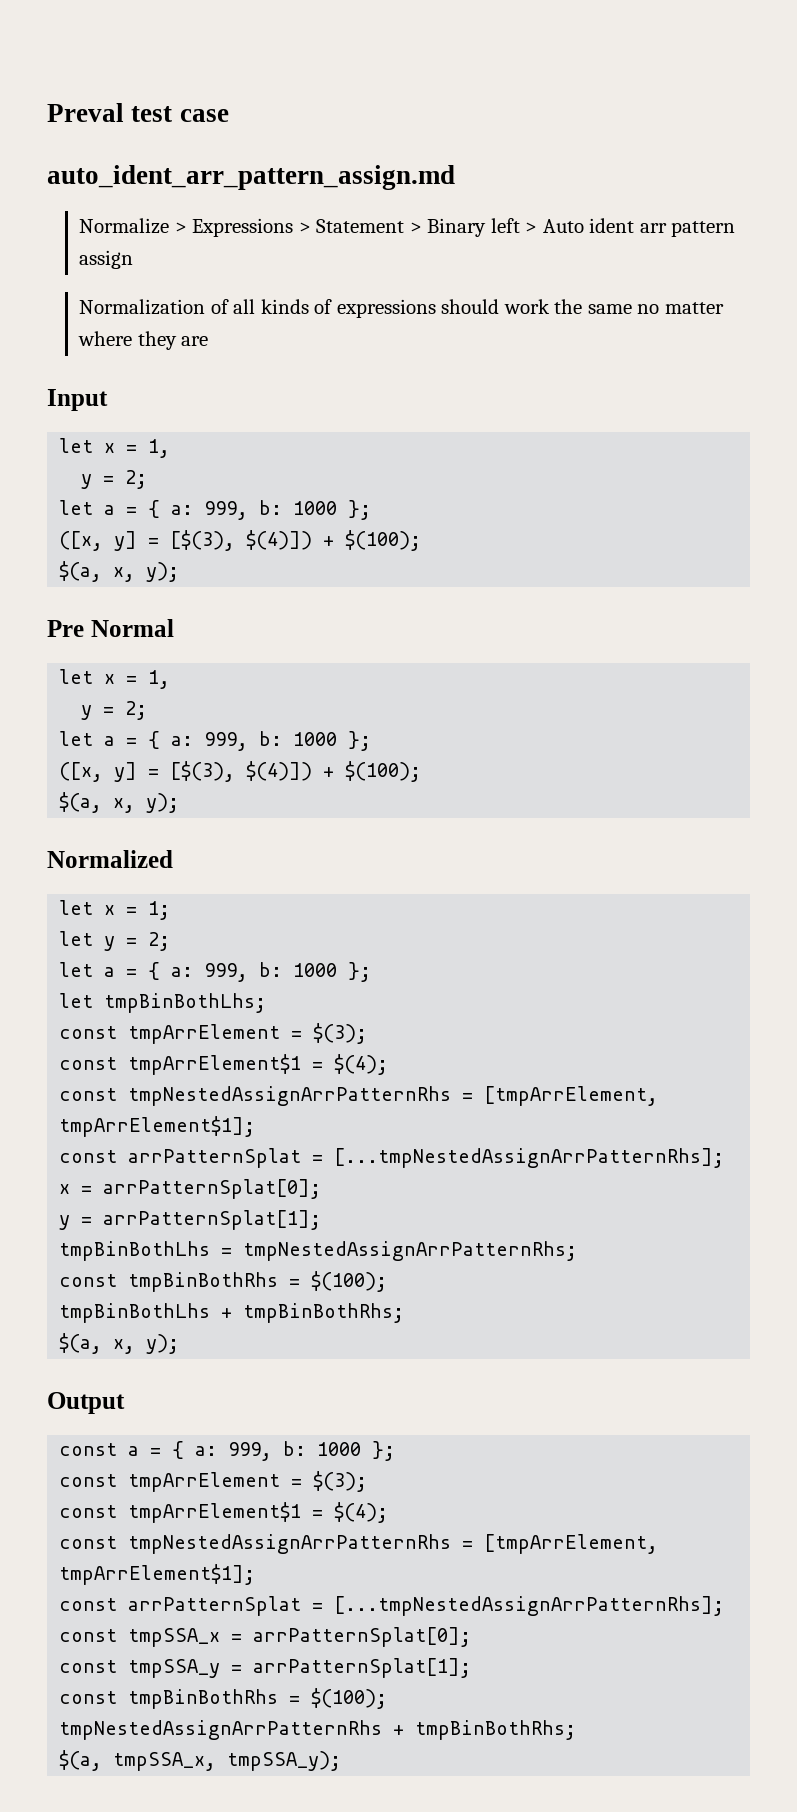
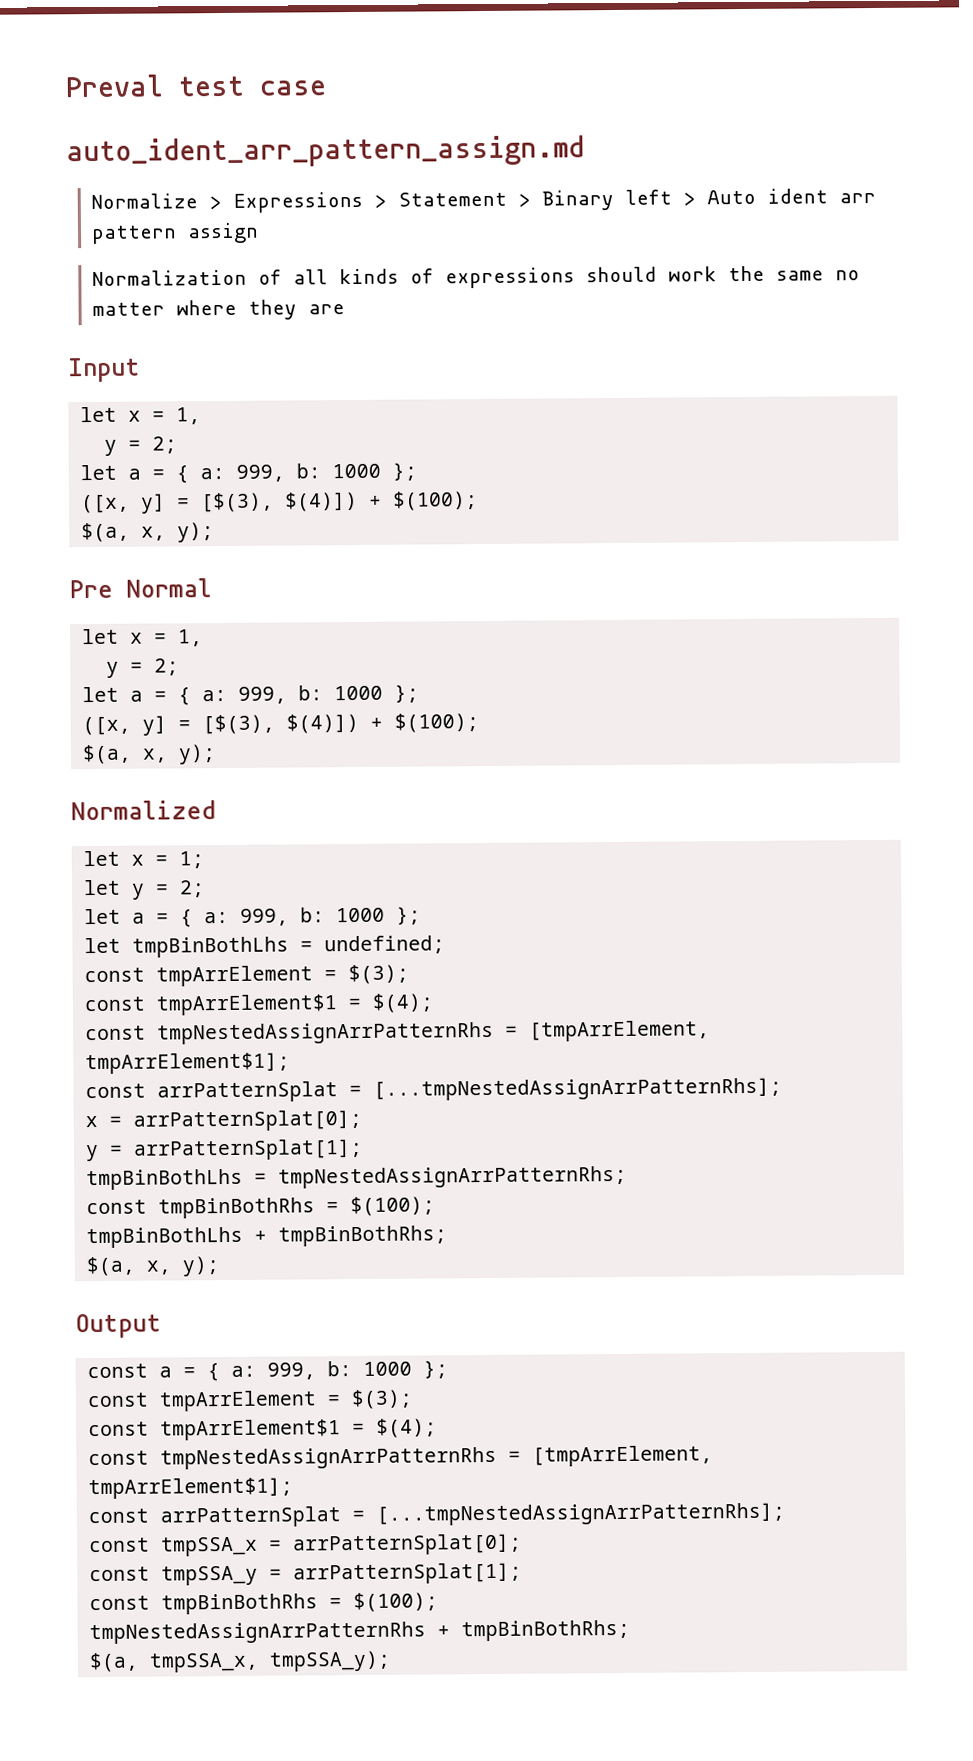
[104,993,267,1013] tmpBinBothLhs; -> [132,935,446,958] tmpBinBothLhs = undefined;

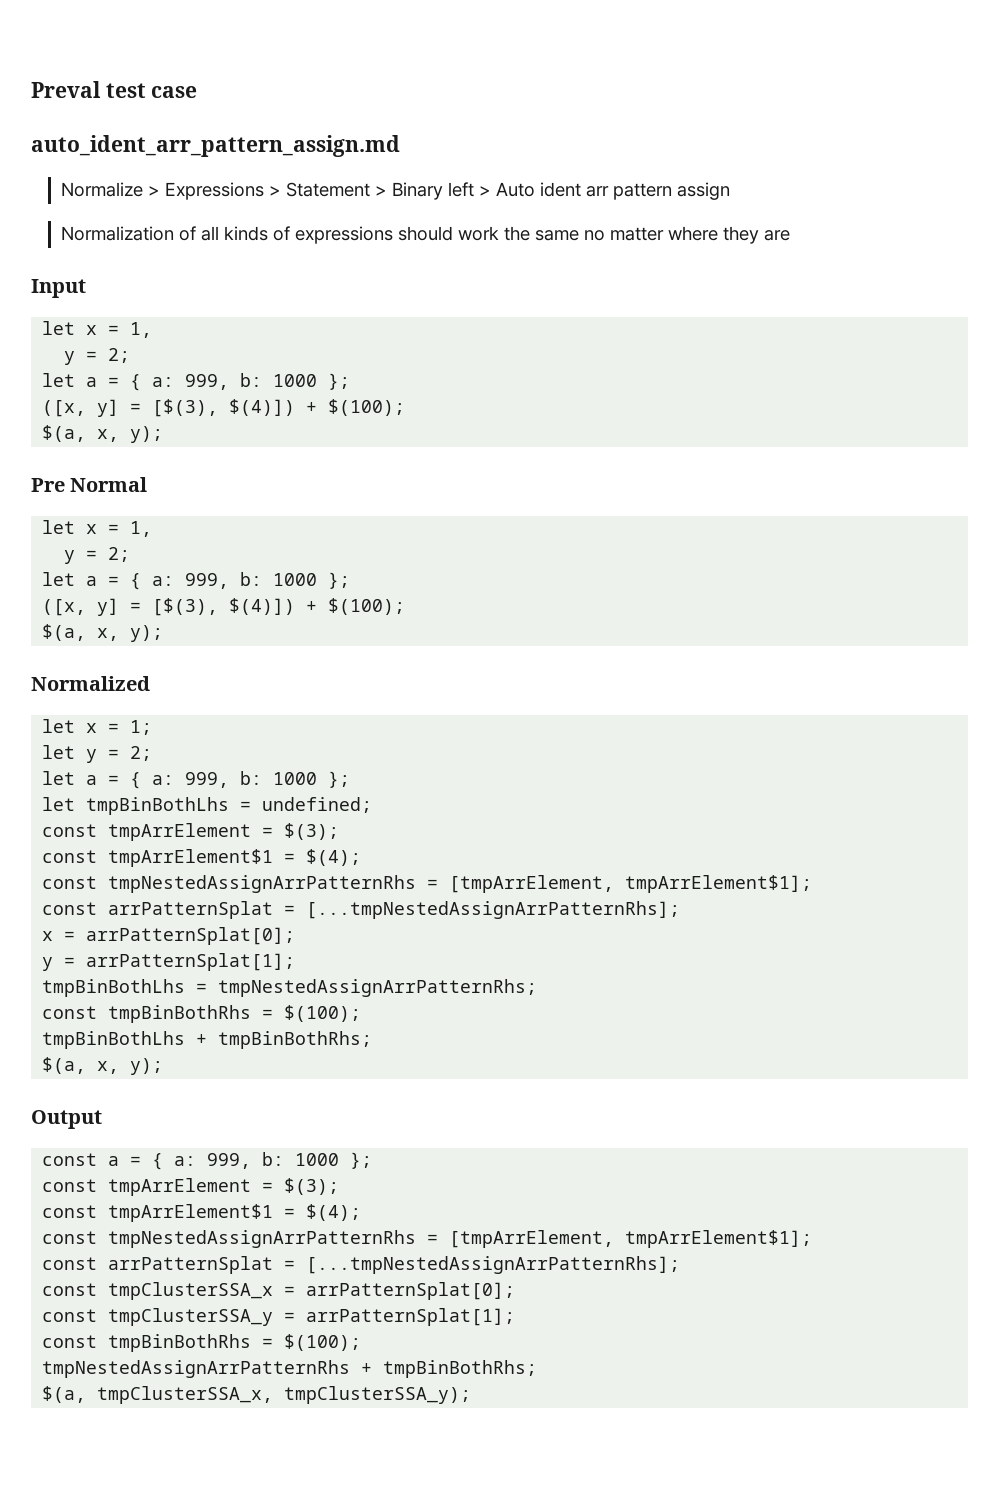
[161,1536,259,1557] tmpSSA_x -> [108,1282,274,1300] tmpClusterSSA_x
[161,1565,259,1586] tmpSSA_y -> [108,1308,274,1326] tmpClusterSSA_y
[149,1650,392,1673] tmpSSA_x, tmpSSA_y); -> [97,1386,472,1404] tmpClusterSSA_x, tmpClusterSSA_y);

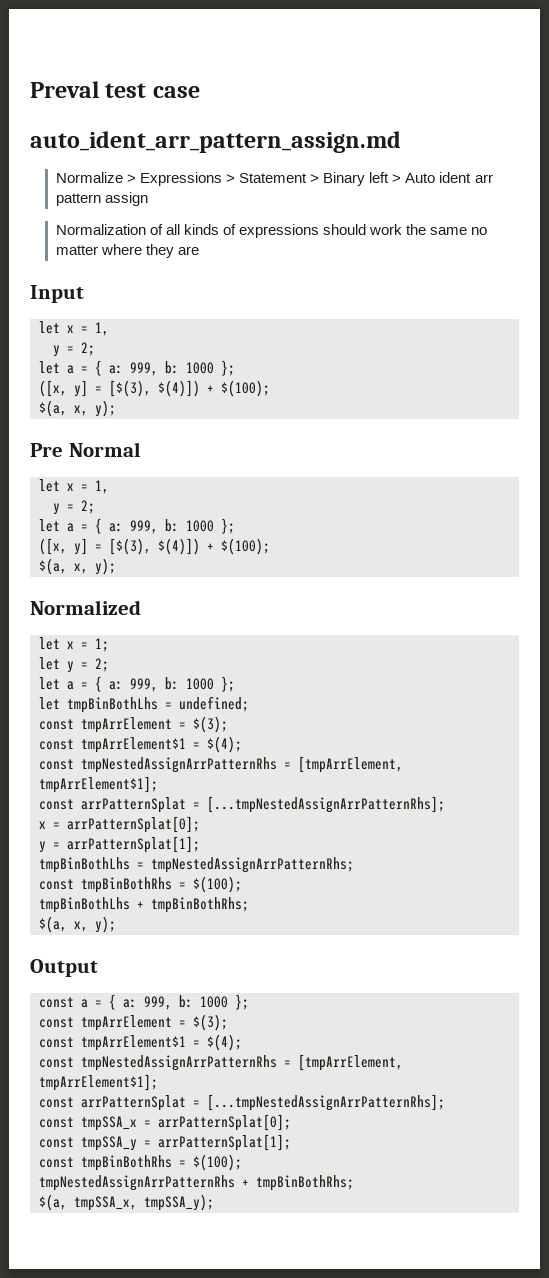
[108,1282,274,1300] tmpClusterSSA_x -> [81,1116,137,1131] tmpSSA_x
[108,1308,274,1326] tmpClusterSSA_y -> [81,1136,137,1151] tmpSSA_y
[97,1386,472,1404] tmpClusterSSA_x, tmpClusterSSA_y); -> [74,1194,214,1211] tmpSSA_x, tmpSSA_y);

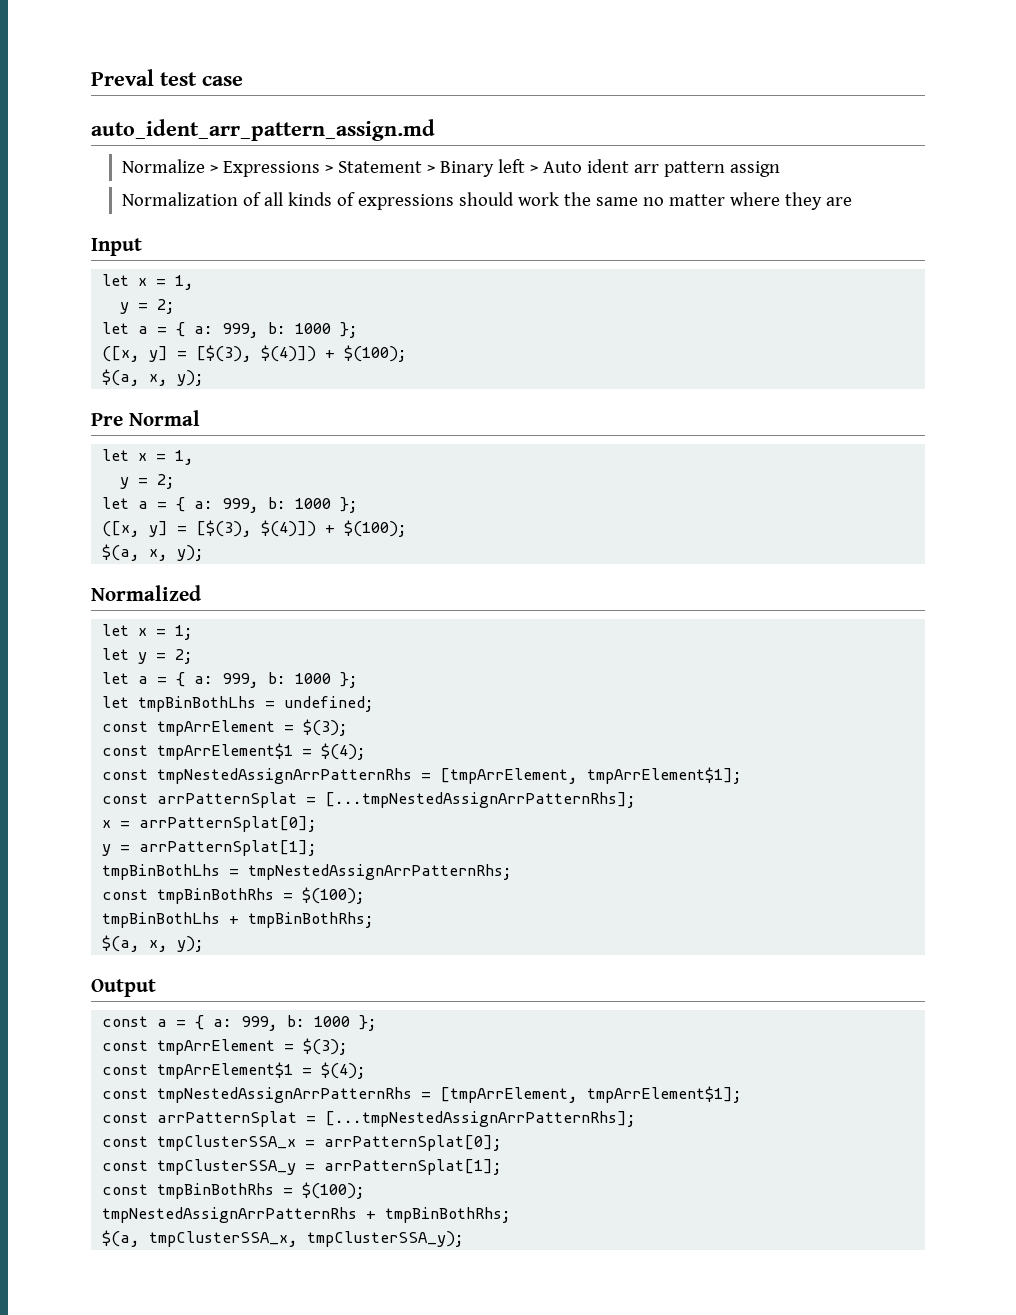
[81,1116,137,1131] tmpSSA_x -> [157,1135,297,1151] tmpClusterSSA_x
[81,1136,137,1151] tmpSSA_y -> [157,1159,297,1175] tmpClusterSSA_y
[74,1194,214,1211] tmpSSA_x, tmpSSA_y); -> [149,1231,465,1247] tmpClusterSSA_x, tmpClusterSSA_y);

